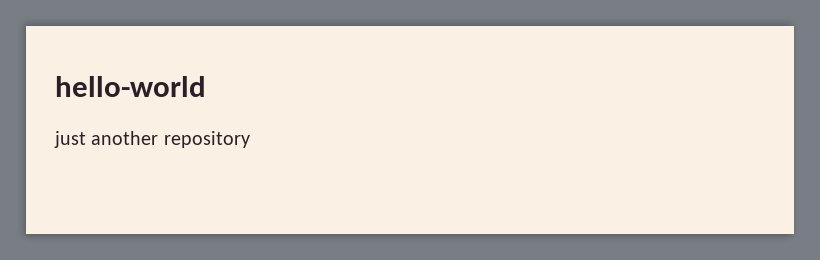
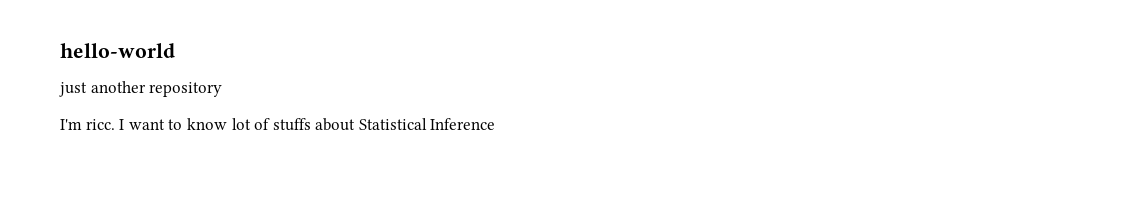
(250, 139) none -> [60,118,496,131] // I'm ricc. I want to know lot of stuffs about Statistical Inference

